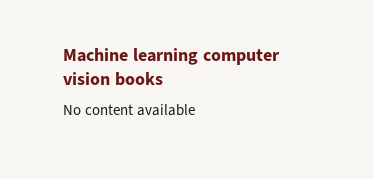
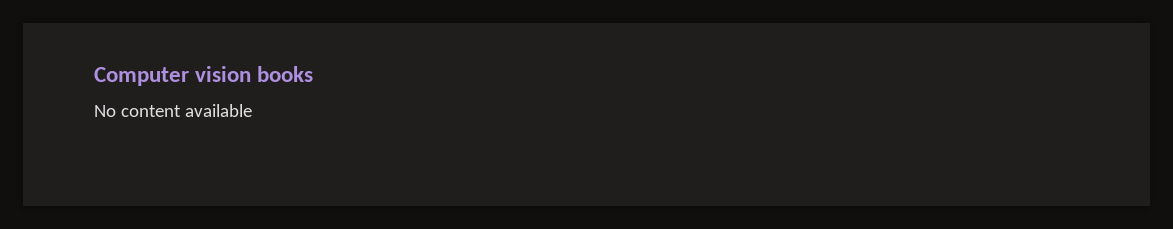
[63,48,280,65] Machine learning computer -> [94,67,189,86] Computer

